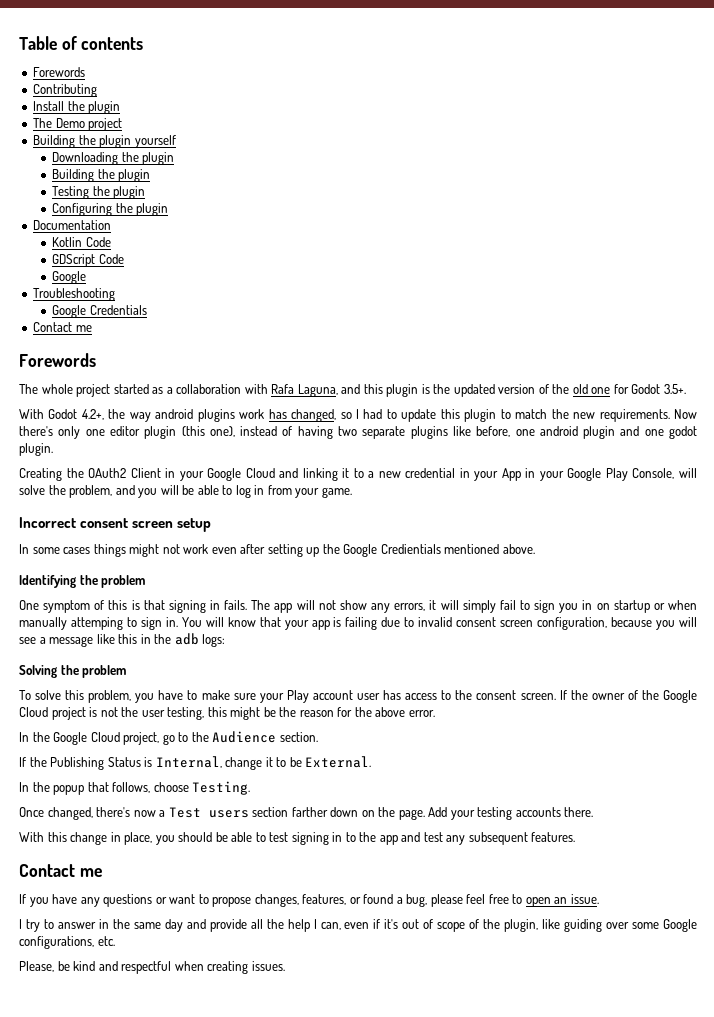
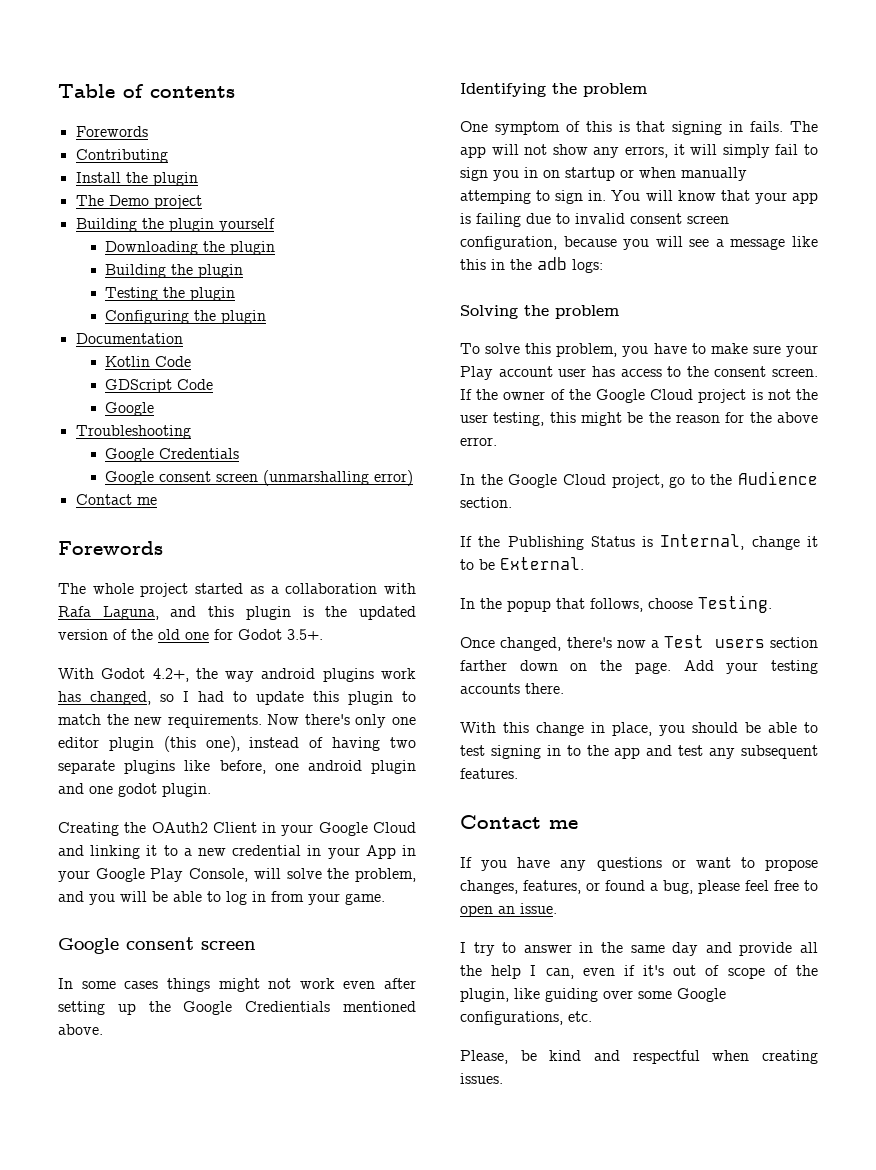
(147, 310) none -> [105,470,414,486] // Google consent screen (unmarshalling error)
[19,517,212,532] Incorrect consent screen setup -> [58,937,256,954] Google consent screen

